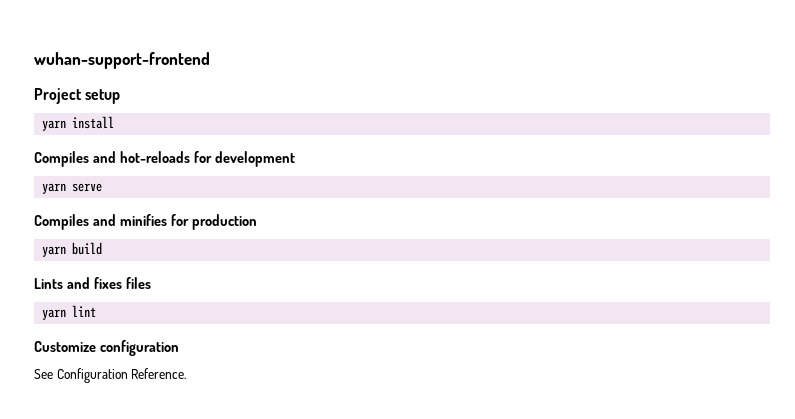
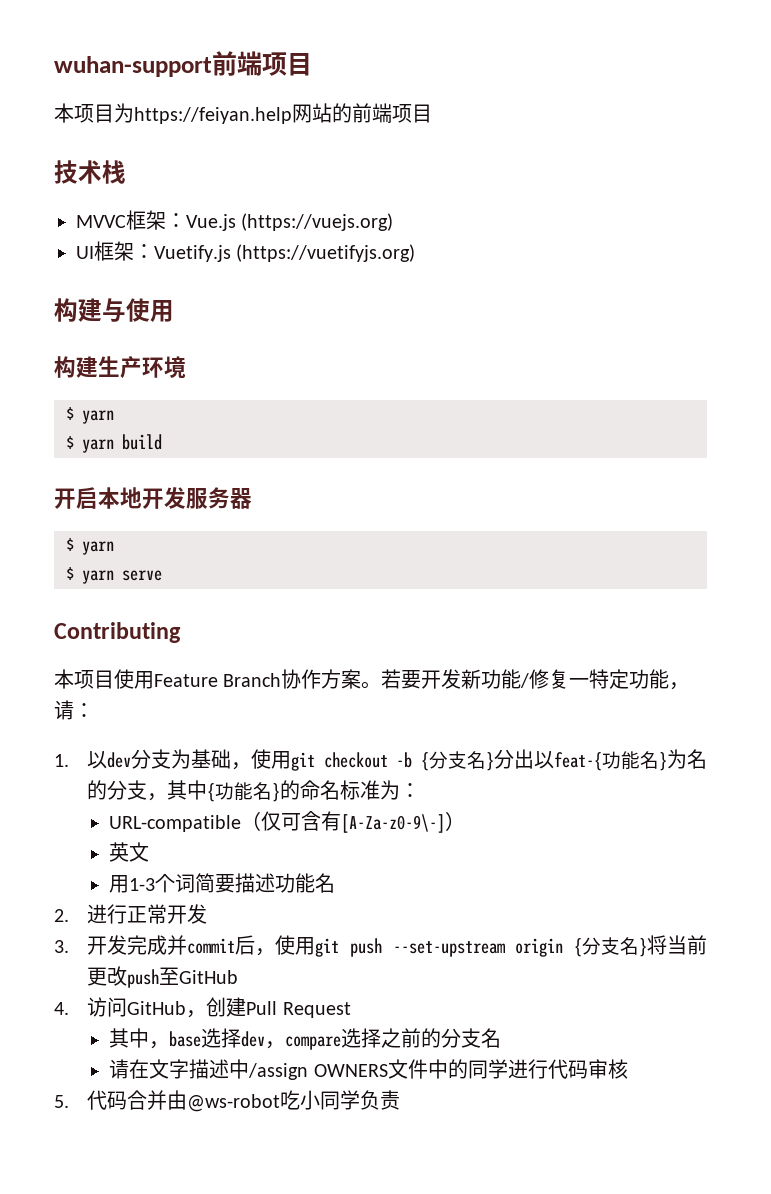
[34,52,210,69] [34,88,121,104] [42,116,115,131] [34,151,295,167] [42,183,103,194] [34,214,257,230] [42,242,103,257] [34,277,151,289] [42,305,97,320] [34,340,179,356] [34,368,187,383] wuhan-support-frontend // Project setup // yarn install // Compiles and hot-reloads for development // yarn serve // Compiles and minifies for production // yarn build // Lints and fixes files // yarn lint // Customize configuration // See Configuration Reference. -> [54,51,312,77] [54,103,432,124] [54,160,126,184] [76,210,394,231] [76,241,416,262] [54,298,174,322] [54,356,186,379] [66,407,114,424] [66,434,162,453] [54,487,252,509] [66,538,114,555] [66,567,162,584] [54,622,181,643] [54,669,690,690] [54,700,94,720] [54,749,707,771] [87,780,421,802] [109,811,466,833] [109,842,150,862] [109,873,336,893] [54,904,208,924] [54,935,707,957] [87,966,239,988] [54,997,351,1018] [109,1028,502,1050] [109,1059,628,1080] [54,1090,401,1112] wuhan-support前端项目 // 本项目为https://feiyan.help网站的前端项目 // 技术栈 // MVVC框架：Vue.js (https://vuejs.org) // UI框架：Vuetify.js (https://vuetifyjs.org) // 构建与使用 // 构建生产环境 // $ yarn // $ yarn build // 开启本地开发服务器 // $ yarn // $ yarn serve // Contributing // 本项目使用Feature Branch协作方案。若要开发新功能/修复一特定功能，请： // 1.以dev分支为基础，使用git checkout -b {分支名}分出以feat-{功能名}为名的分支，其中{功能名}的命名标准为： // URL-compatible（仅可含有[A-Za-z0-9\-]） // 英文 // 用1-3个词简要描述功能名 // 2.进行正常开发 // 3.开发完成并commit后，使用git push --set-upstream origin {分支名}将当前更改push至GitHub // 4.访问GitHub，创建Pull Request // 其中，base选择dev，compare选择之前的分支名 // 请在文字描述中/assign OWNERS文件中的同学进行代码审核 // 5.代码合并由@ws-robot吃小同学负责

